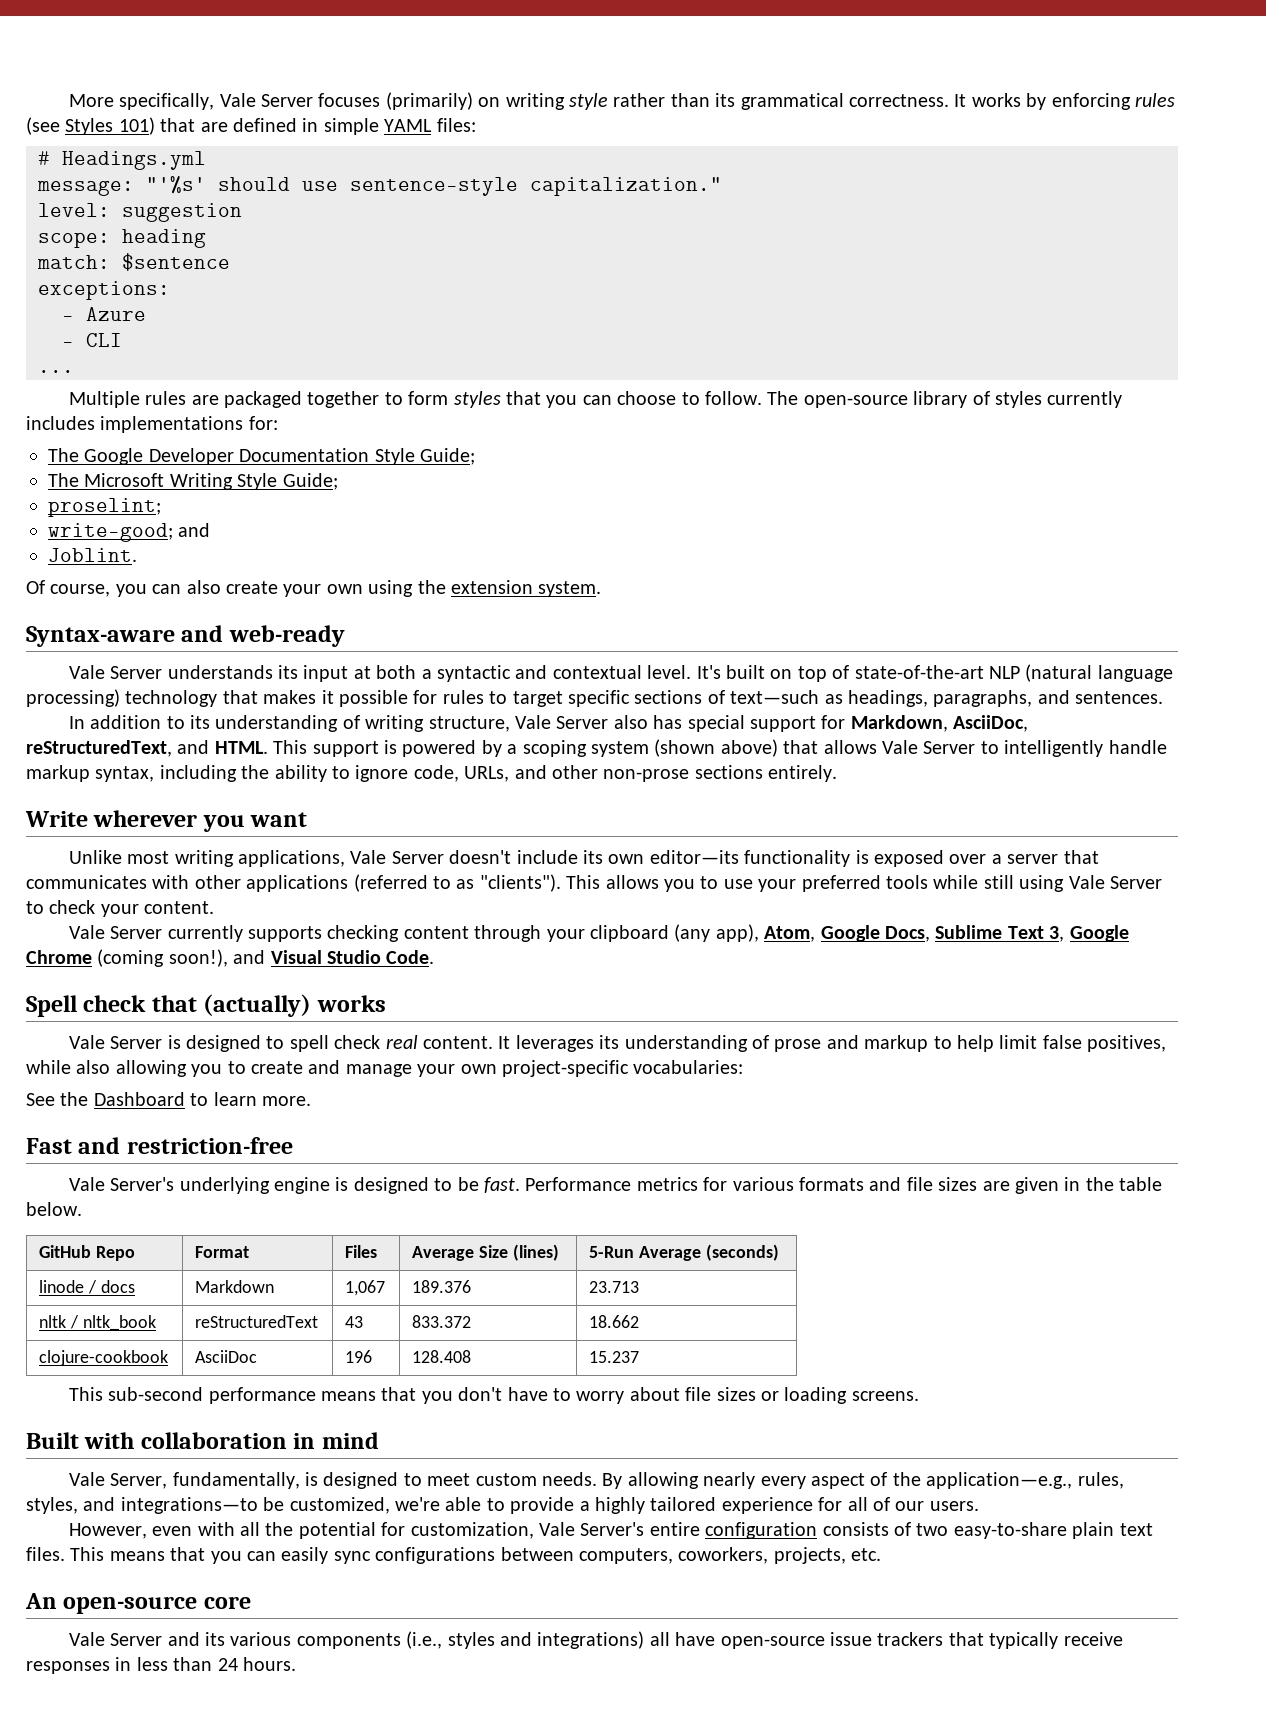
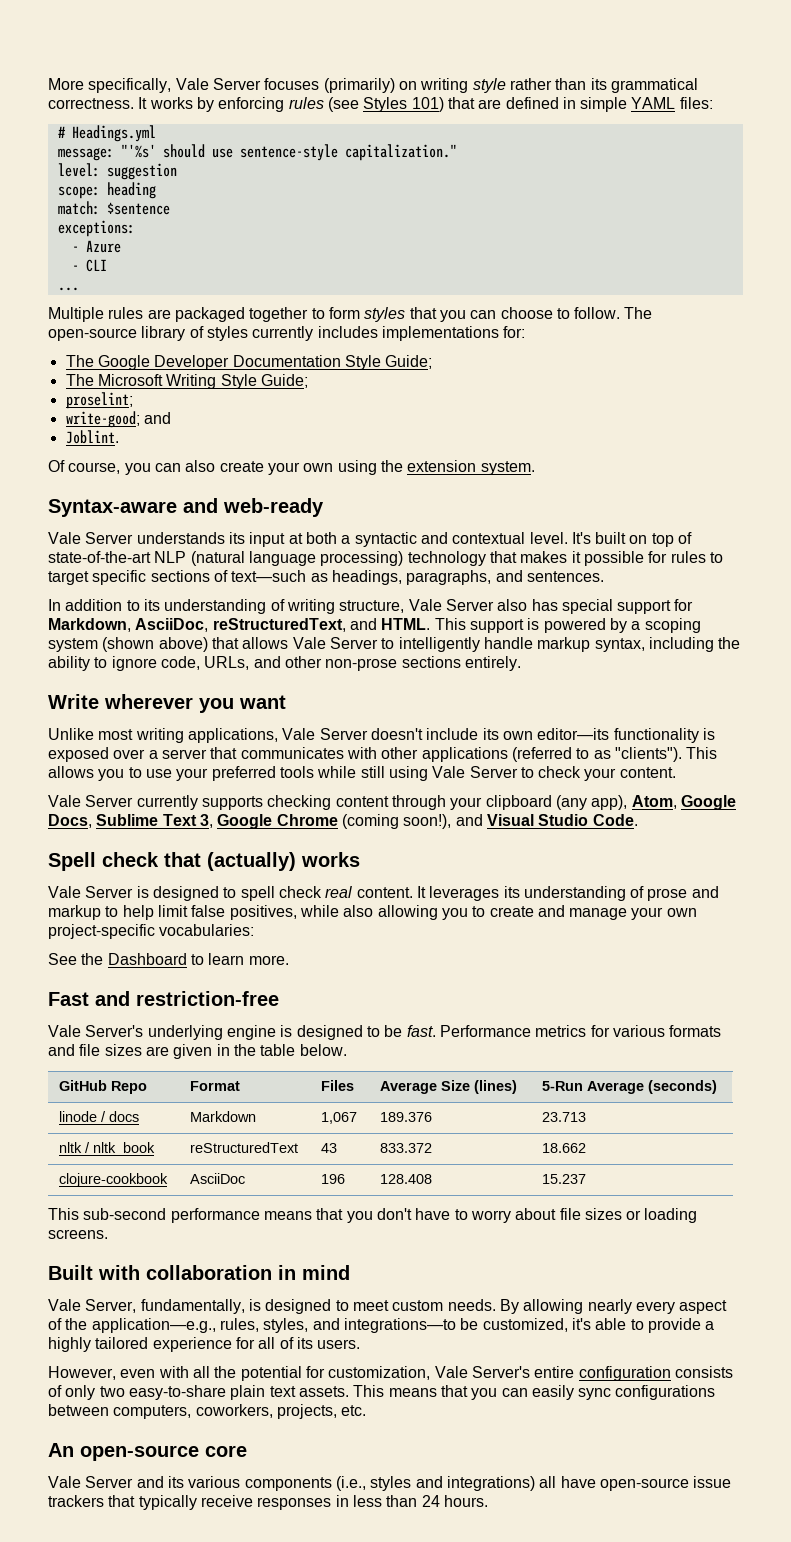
[395,1497,440,1511] we're -> [571,1318,591,1330] it's
[895,1501,925,1511] our -> [296,1337,313,1349] its
(911, 1529) none -> [65,1385,96,1400] only
[26,1547,65,1561] files. -> [298,1386,349,1397] assets.

